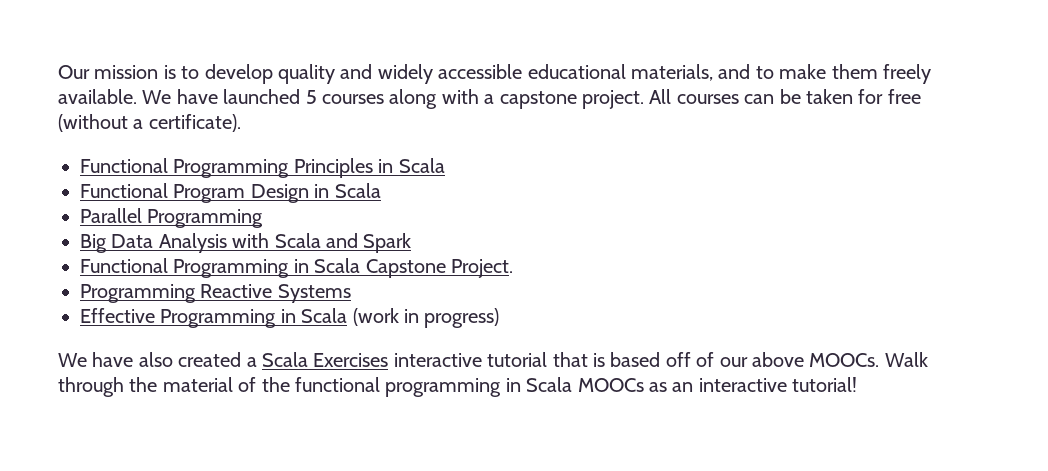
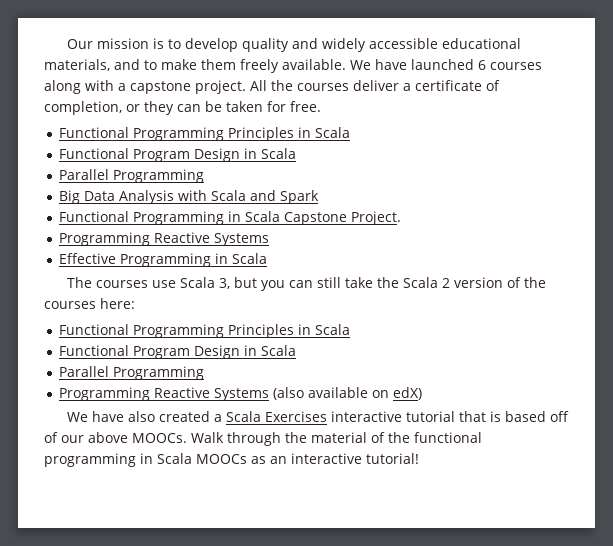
[305,90,317,104] 5 -> [478,60,486,70] 6
[676,89,921,104] [58,114,241,132] courses can be taken for free (without a certificate). -> [271,80,500,91] [44,101,321,115] the courses deliver a certificate of completion, or they can be taken for free.
[352,308,500,328] (work in progress) -> [67,277,547,291] [44,298,135,309] [58,324,350,338] [58,345,296,359] [58,366,204,380] [58,387,422,401] // The courses use Scala 3, but you can still take the Scala 2 version of the courses here: // Functional Programming Principles in Scala // Functional Program Design in Scala // Parallel Programming // Programming Reactive Systems (also available on edX)

